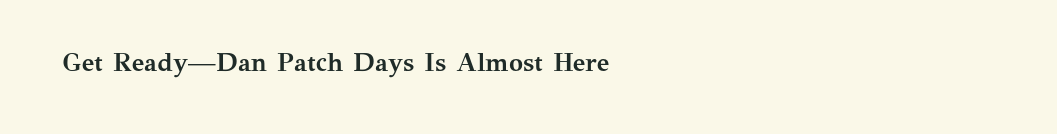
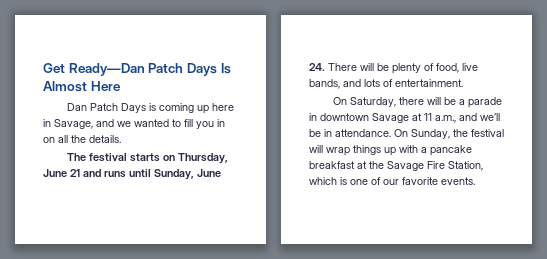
(609, 62) none -> [66,103,234,114] [43,119,225,129] [43,135,121,143] [66,153,228,164] [43,169,221,180] [309,63,478,74] [309,79,463,89] [332,97,502,108] [309,113,500,123] [309,129,504,139] [309,145,472,156] [309,161,483,171] [309,177,475,185] // Dan Patch Days is coming up here in Savage, and we wanted to fill you in on all the details. // The festival starts on Thursday, June 21 and runs until Sunday, June 24. There will be plenty of food, live bands, and lots of entertainment. // On Saturday, there will be a parade in downtown Savage at 11 a.m., and we’ll be in attendance. On Sunday, the festival will wrap things up with a pancake breakfast at the Savage Fire Station, which is one of our favorite events.

